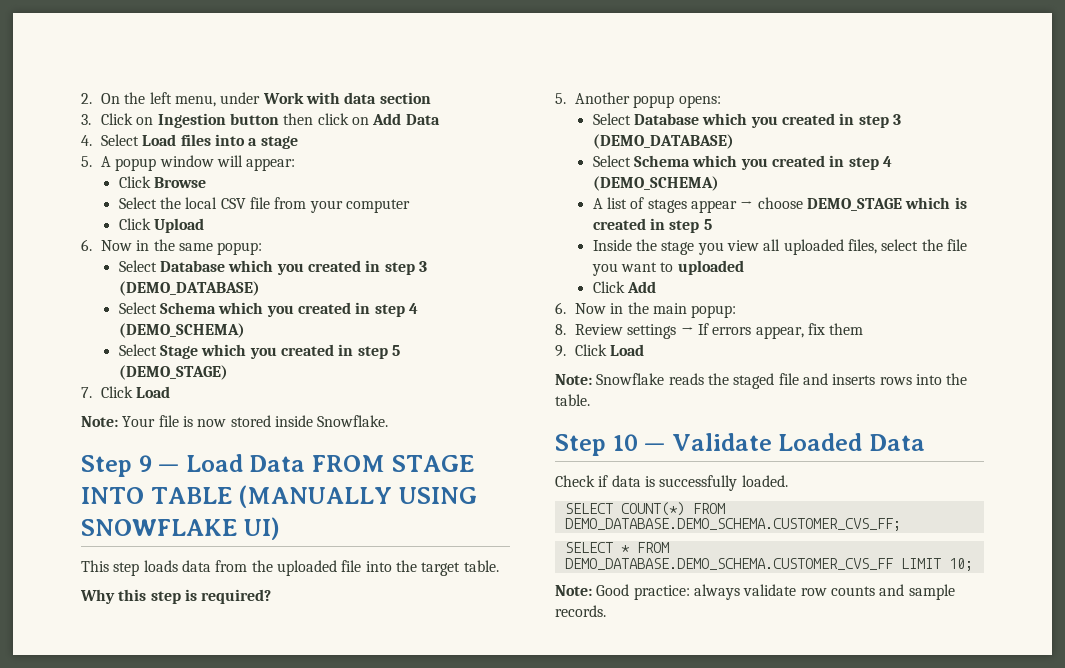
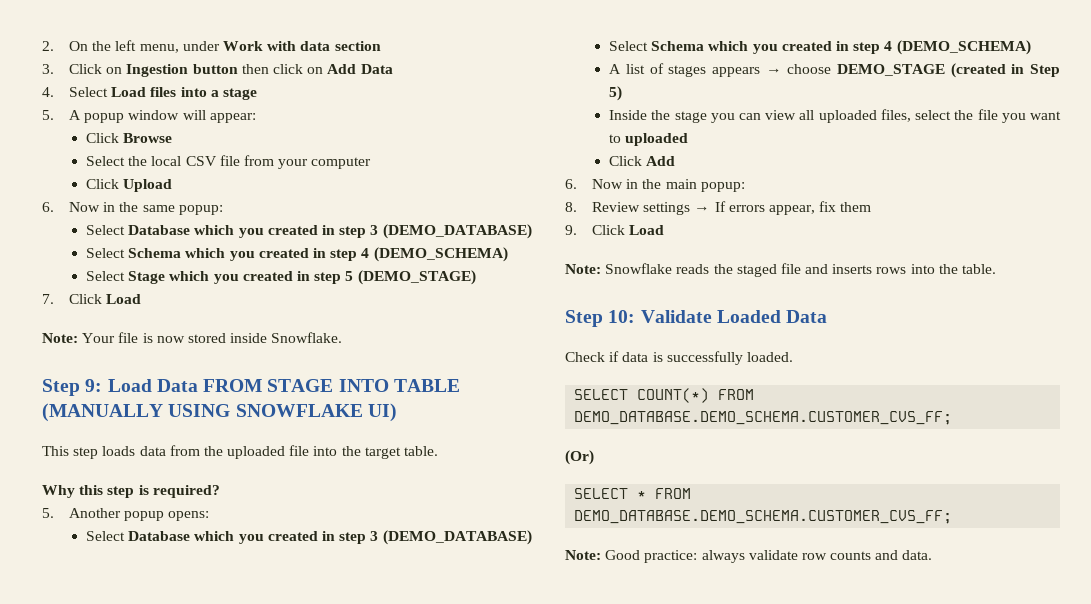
[138,455,180,472] 9 — -> [85,379,103,392] 9:
[691,200,738,213] appear -> [711,67,760,77] appears
[905,197,967,209] [592,218,712,233] which is created in step 5 -> [950,63,1060,78] [609,86,623,101] (created in Step 5)
(724, 248) none -> [739,113,762,120] can
[612,434,666,451] 10 — -> [608,310,636,323] 10:
(901, 524) none -> [565,450,594,465] // (Or)
[564,558,973,571] DEMO_DATABASE.DEMO_SCHEMA.CUSTOMER_CVS_FF LIMIT 10; -> [574,510,953,524] DEMO_DATABASE.DEMO_SCHEMA.CUSTOMER_CVS_FF;
[908,584,955,600] [555,605,606,617] sample records. -> [902,550,933,560] data.

